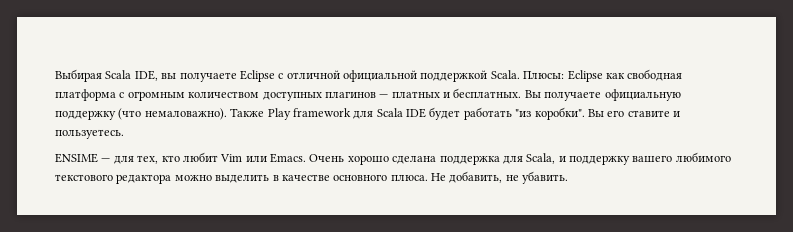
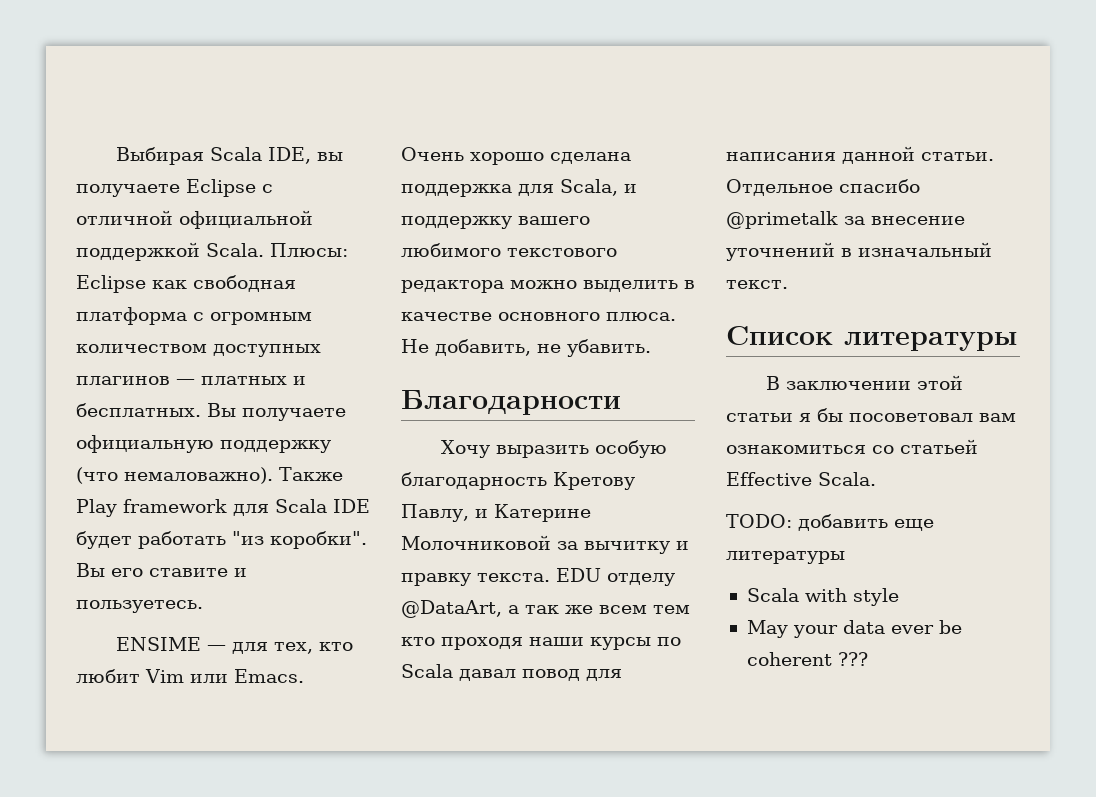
(569, 177) none -> [401,390,621,415] [440,440,667,458] [401,472,635,490] [401,504,591,522] [401,535,689,554] [401,568,675,586] [401,600,690,618] [401,637,681,650] [401,664,622,681] [726,146,994,164] [726,179,920,196] [726,211,965,229] [726,242,992,261] [726,280,788,289] [726,326,1017,351] [765,375,963,390] [726,408,1016,422] [726,439,978,454] [726,472,876,486] [726,514,934,531] [726,551,845,564] [746,588,899,606] [746,620,962,638] [746,652,868,666] // Благодарности // Хочу выразить особую благодарность Кретову Павлу, и Катерине Молочниковой за вычитку и правку текста. EDU отделу @DataArt, а так же всем тем кто проходя наши курсы по Scala давал повод для написания данной статьи. Отдельное спасибо @primetalk за внесение уточнений в изначальный текст. // Список литературы // В заключении этой статьи я бы посоветовал вам ознакомиться со статьей Effective Scala. // TODO: добавить еще литературы // Scala with style // May your data ever be coherent ???

